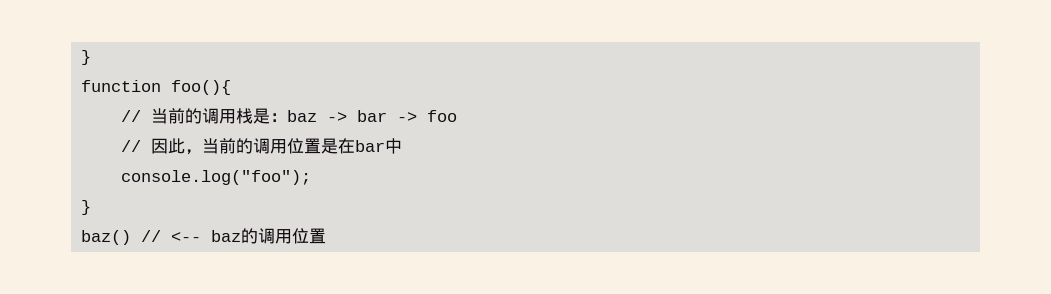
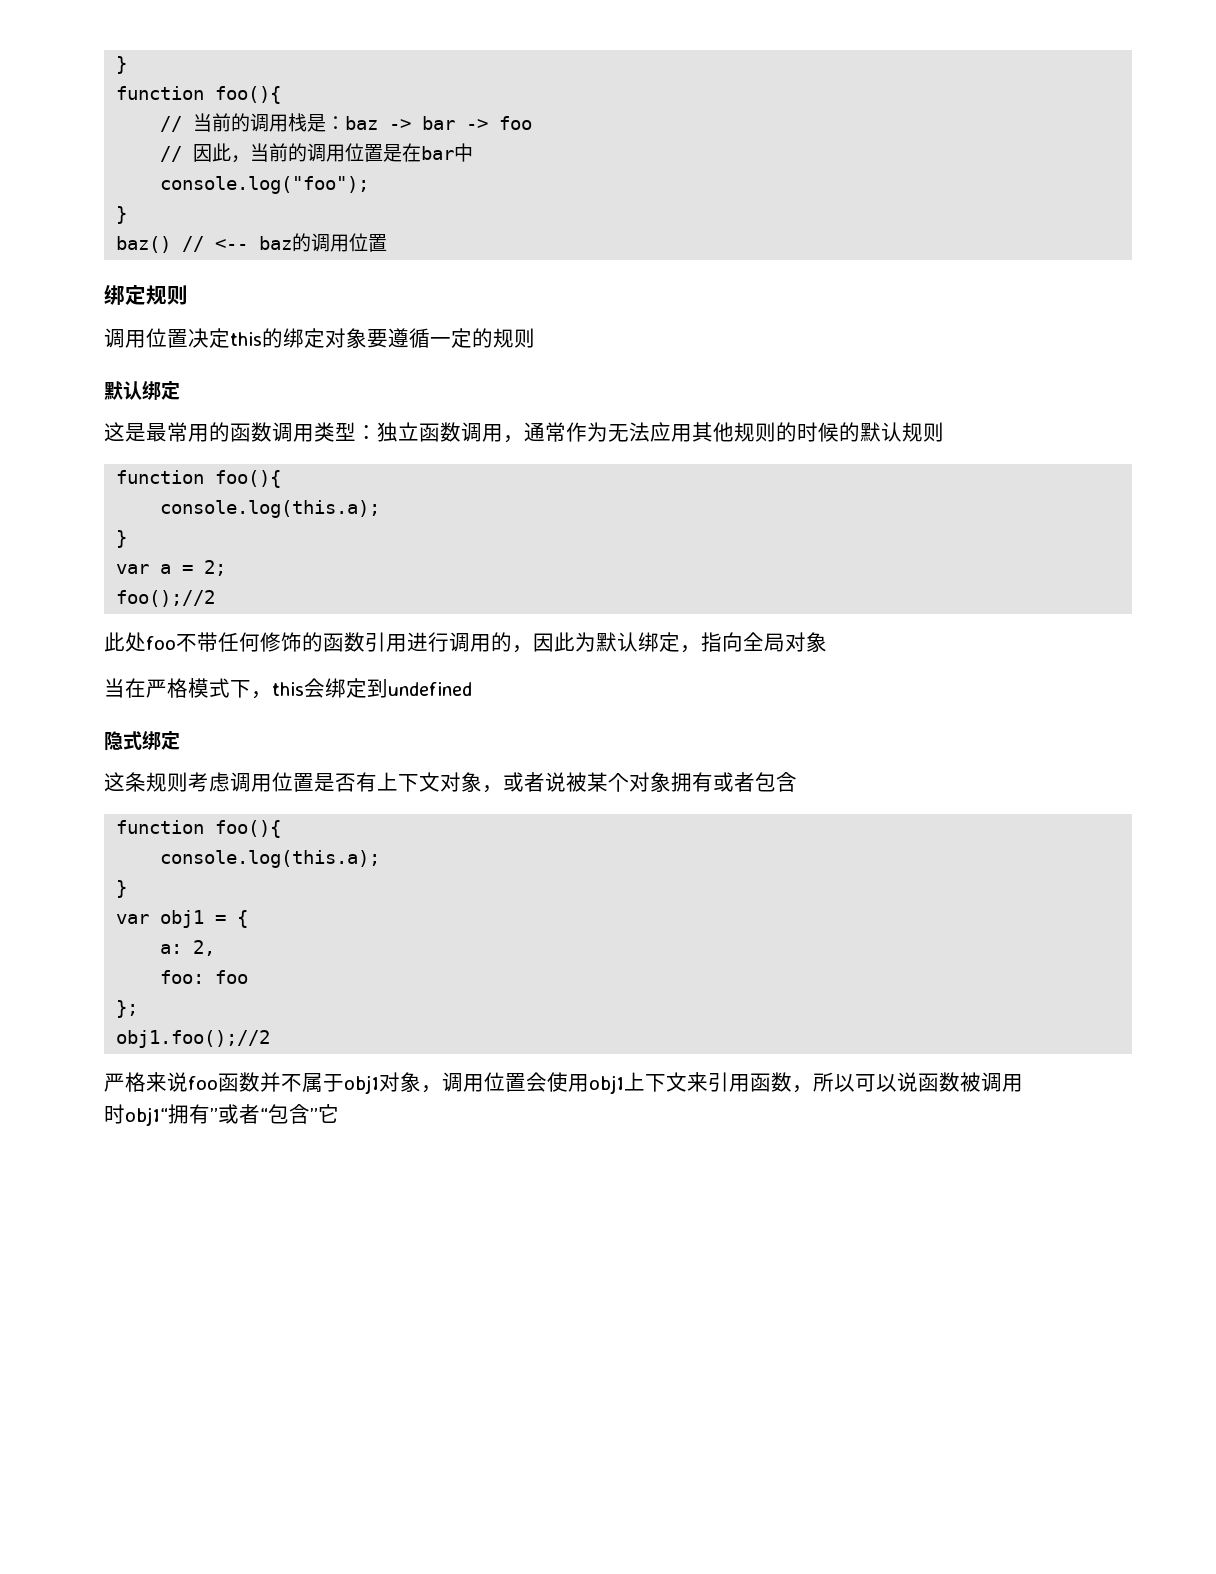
(327, 236) none -> [104,285,188,305] [104,328,535,348] [104,381,180,400] [104,422,944,443] [116,470,282,488] [160,500,381,518] [116,530,128,548] [116,560,227,576] [116,590,216,607] [104,632,827,653] [104,678,472,699] [104,731,180,751] [104,772,797,793] [116,820,282,838] [160,850,381,868] [116,880,128,898] [116,910,249,928] [160,940,216,956] [160,970,249,984] [116,1000,139,1018] [116,1030,271,1048] [104,1072,1023,1094] [104,1104,339,1126] // 绑定规则 // 调用位置决定this的绑定对象要遵循一定的规则 // 默认绑定 // 这是最常用的函数调用类型：独立函数调用，通常作为无法应用其他规则的时候的默认规则 // function foo(){ // console.log(this.a); // } // var a = 2; // foo();//2 // 此处foo不带任何修饰的函数引用进行调用的，因此为默认绑定，指向全局对象 // 当在严格模式下，this会绑定到undefined // 隐式绑定 // 这条规则考虑调用位置是否有上下文对象，或者说被某个对象拥有或者包含 // function foo(){ // console.log(this.a); // } // var obj1 = { // a: 2, // foo: foo // }; // obj1.foo();//2 // 严格来说foo函数并不属于obj1对象，调用位置会使用obj1上下文来引用函数，所以可以说函数被调用 // 时obj1“拥有”或者“包含”它

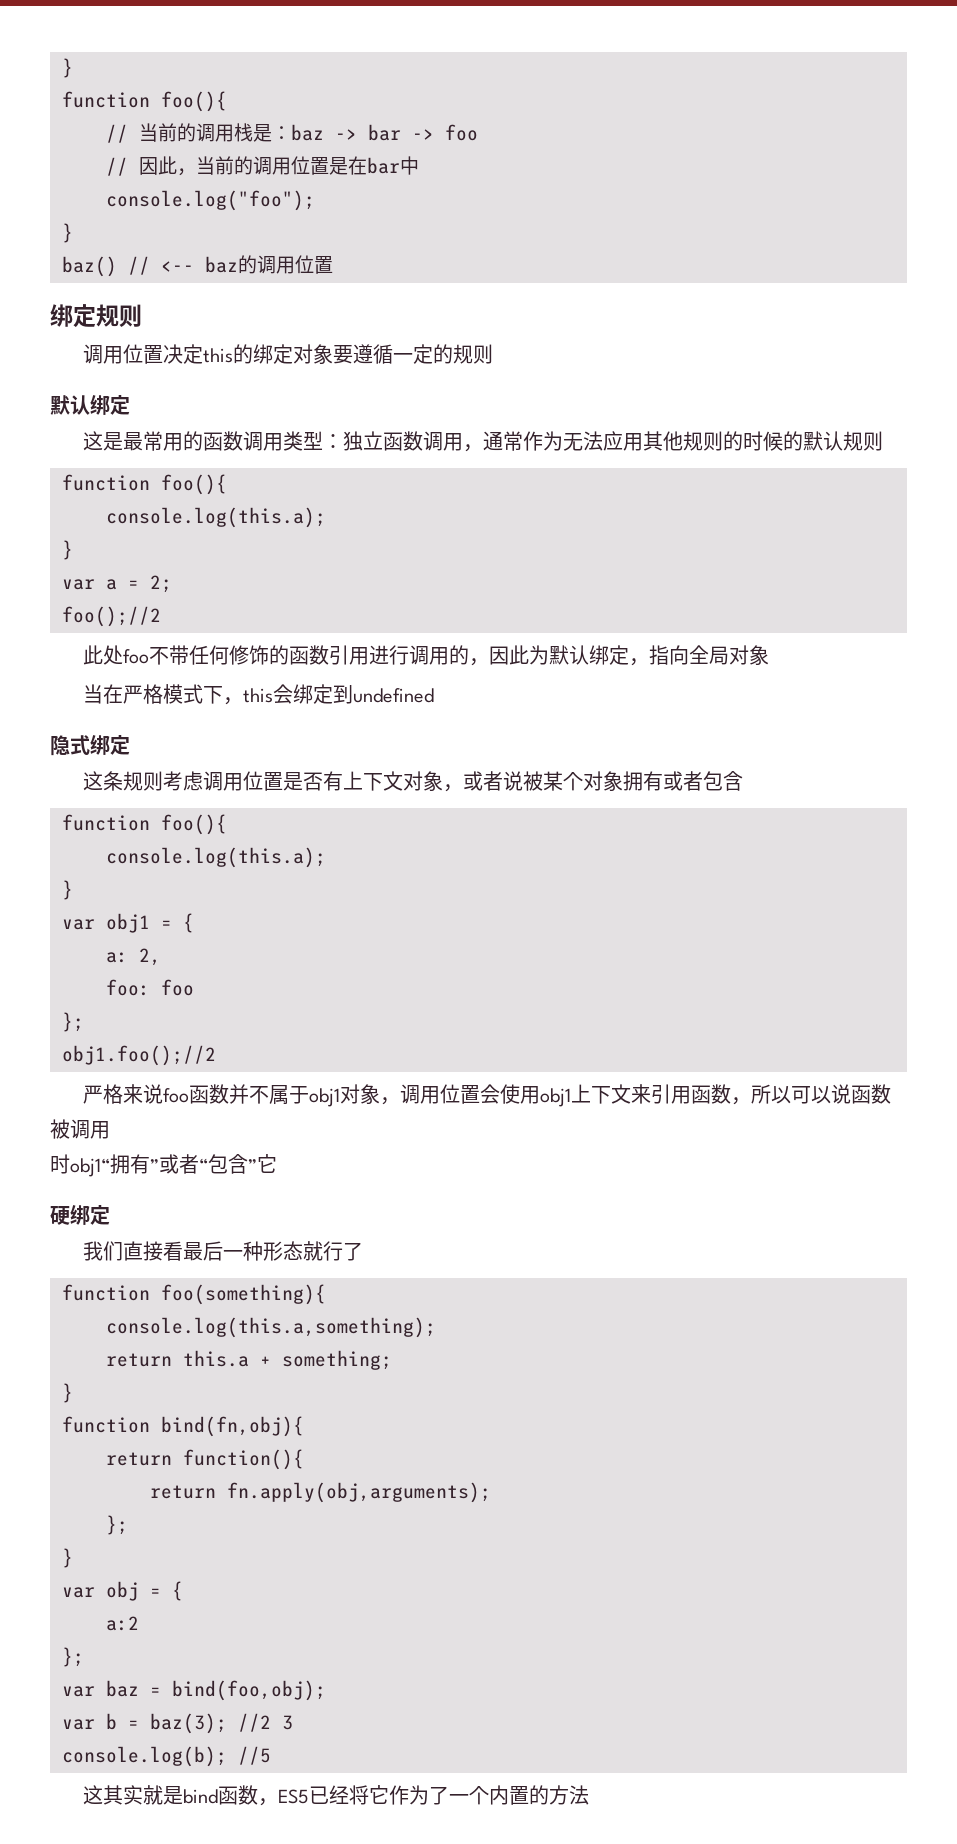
(339, 1113) none -> [50,1205,110,1225] [83,1241,364,1261] [62,1284,326,1305] [106,1317,436,1338] [106,1350,392,1370] [62,1383,73,1403] [62,1416,304,1437] [106,1449,304,1470] [150,1482,491,1503] [106,1515,128,1535] [62,1548,73,1568] [62,1581,183,1601] [106,1616,139,1631] [62,1647,84,1667] [62,1680,326,1701] [62,1713,293,1734] [62,1746,271,1767] [83,1785,590,1806] // 硬绑定 // 我们直接看最后一种形态就行了 // function foo(something){ // console.log(this.a,something); // return this.a + something; // } // function bind(fn,obj){ // return function(){ // return fn.apply(obj,arguments); // }; // } // var obj = { // a:2 // }; // var baz = bind(foo,obj); // var b = baz(3); //2 3 // console.log(b); //5 // 这其实就是bind函数，ES5已经将它作为了一个内置的方法

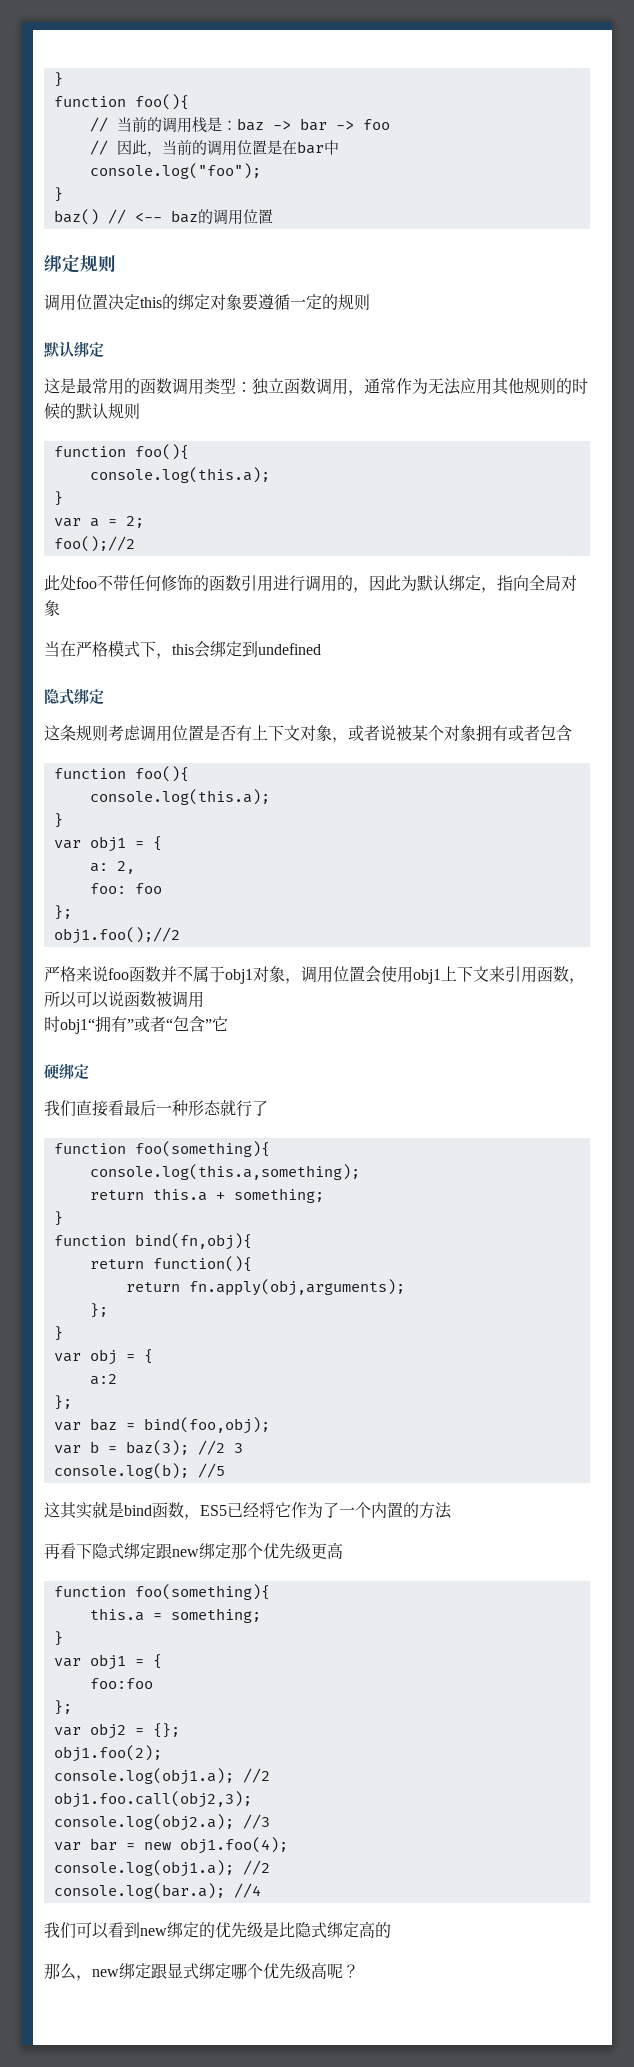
(590, 1795) none -> [44,1542,343,1560] [53,1584,270,1600] [89,1608,261,1623] [53,1631,63,1646] [53,1654,162,1670] [89,1678,153,1689] [53,1700,72,1715] [53,1723,180,1739] [53,1745,162,1762] [53,1768,270,1785] [53,1791,252,1808] [53,1814,270,1831] [53,1837,288,1854] [53,1860,270,1877] [53,1883,261,1899] [44,1921,391,1939] [44,1962,359,1981] // 再看下隐式绑定跟new绑定那个优先级更高 // function foo(something){ // this.a = something; // } // var obj1 = { // foo:foo // }; // var obj2 = {}; // obj1.foo(2); // console.log(obj1.a); //2 // obj1.foo.call(obj2,3); // console.log(obj2.a); //3 // var bar = new obj1.foo(4); // console.log(obj1.a); //2 // console.log(bar.a); //4 // 我们可以看到new绑定的优先级是比隐式绑定高的 // 那么，new绑定跟显式绑定哪个优先级高呢？

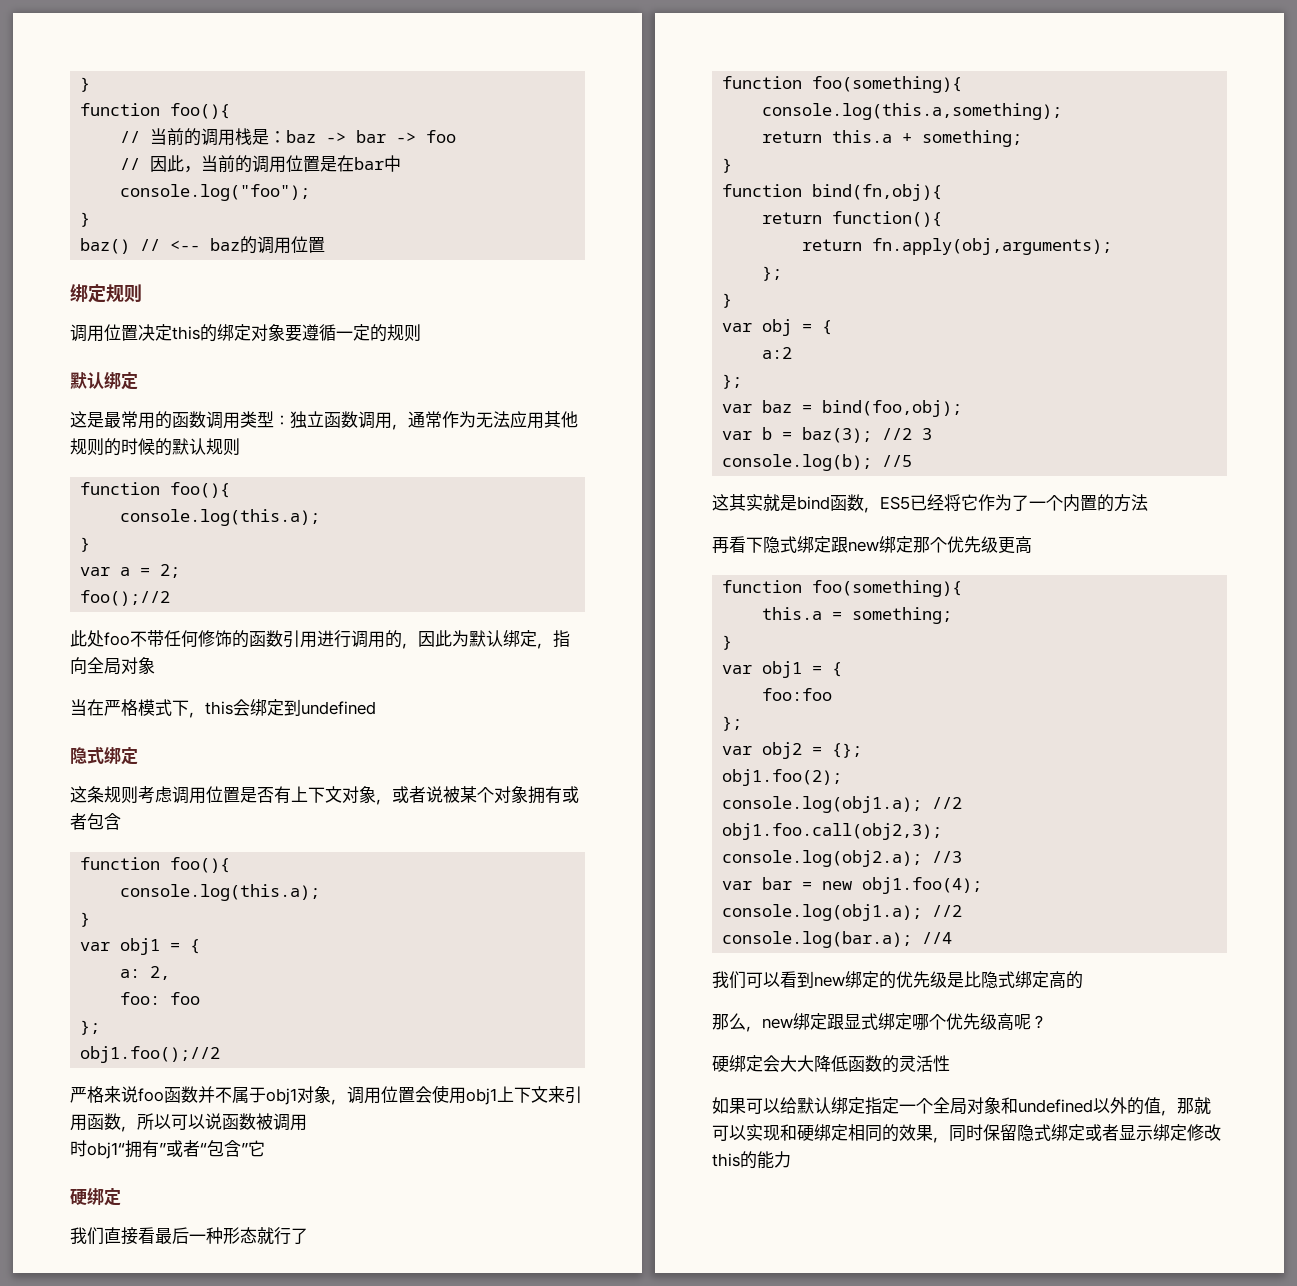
(359, 1971) none -> [712,1055,950,1073] [712,1097,1211,1116] [712,1124,1221,1143] [712,1151,791,1169] // 硬绑定会大大降低函数的灵活性 // 如果可以给默认绑定指定一个全局对象和undefined以外的值，那就可以实现和硬绑定相同的效果，同时保留隐式绑定或者显示绑定修改this的能力

